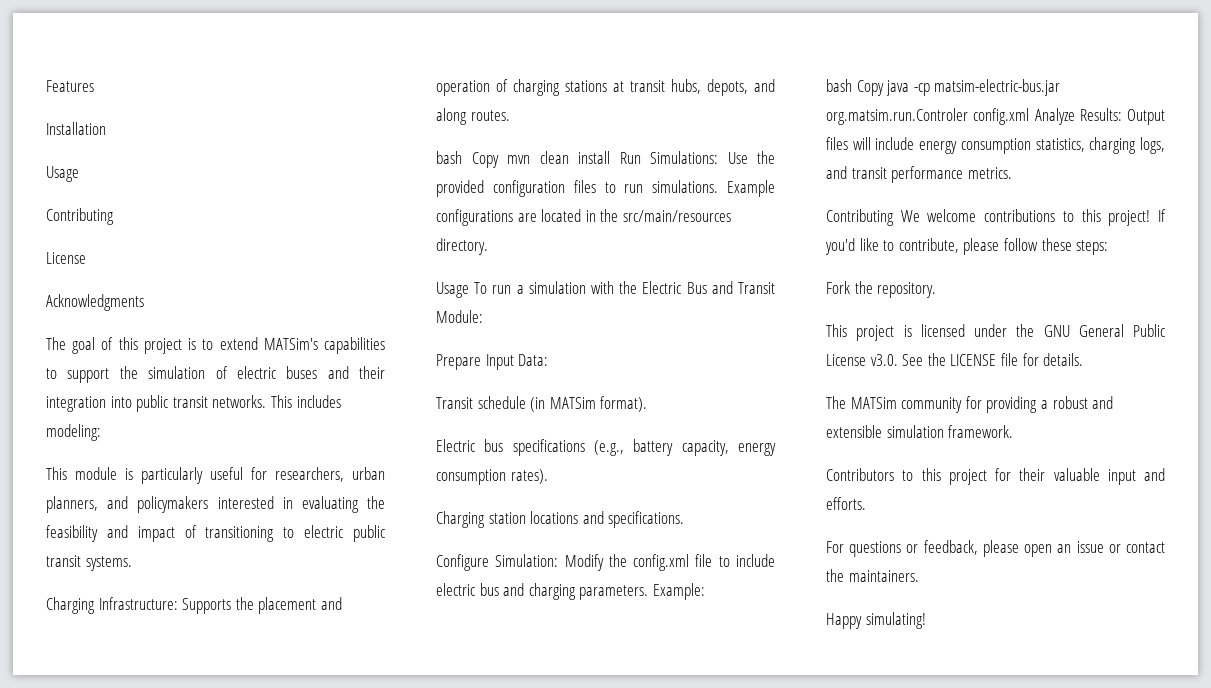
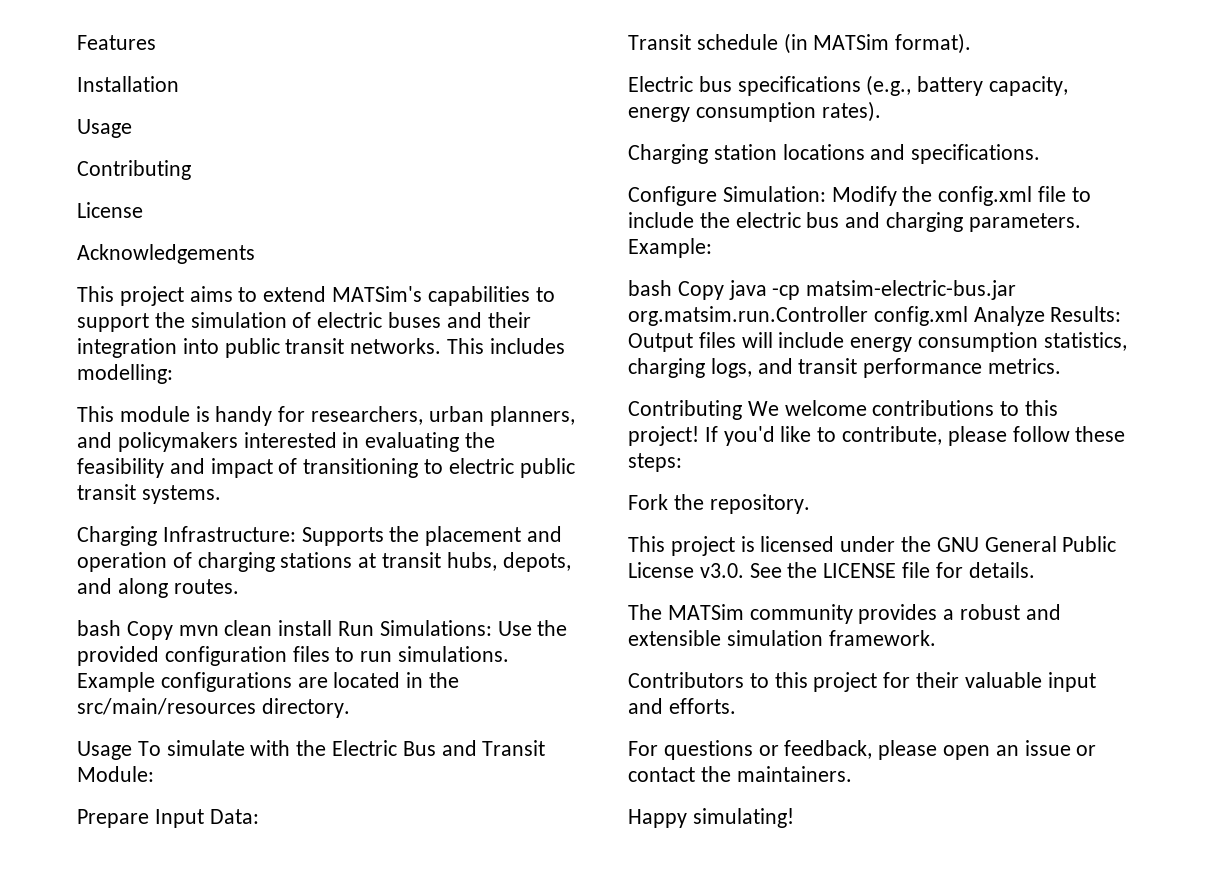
[46,294,144,311] [46,337,197,354] Acknowledgments // The goal of this project is -> [77,244,255,264] [77,286,233,306] Acknowledgements // This project aims
[46,424,101,441] modeling: -> [77,364,173,384] modelling:
[141,467,243,484] particularly useful -> [215,406,273,426] handy
[492,281,586,294] run a simulation -> [166,740,245,756] simulate
(775, 560) none -> [699,212,730,228] the
[826,108,968,125] org.matsim.run.Controler -> [628,306,868,326] org.matsim.run.Controller
[965,396,1038,413] for providing -> [858,604,938,624] provides

